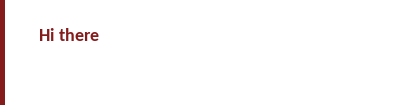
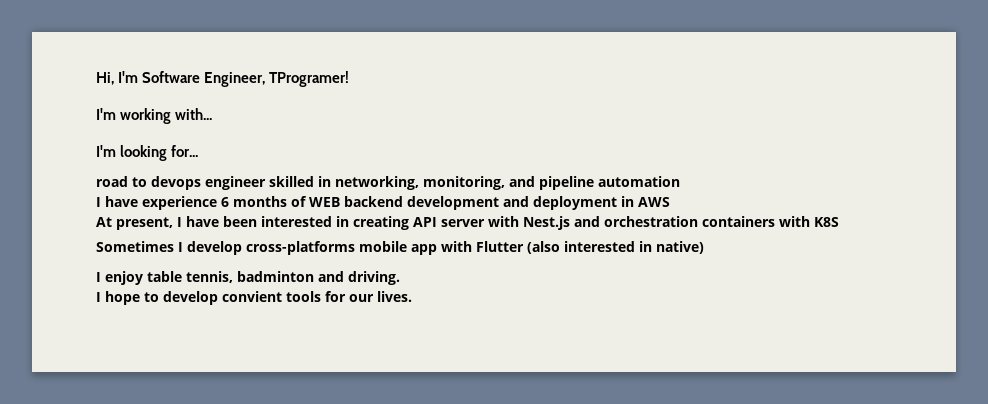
[39,28,99,41] Hi there -> [96,71,350,87] [96,108,213,124] [96,145,199,161] [96,176,680,190] [96,196,670,210] [96,216,839,230] [96,241,704,255] [96,271,400,285] [96,291,412,305] Hi, I'm Software Engineer, TProgramer! // I'm working with... // I'm looking for... // road to devops engineer skilled in networking, monitoring, and pipeline automation // I have experience 6 months of WEB backend development and deployment in AWS // At present, I have been interested in creating API server with Nest.js and orchestration containers with K8S // Sometimes I develop cross-platforms mobile app with Flutter (also interested in native) // I enjoy table tennis, badminton and driving. // I hope to develop convient tools for our lives.

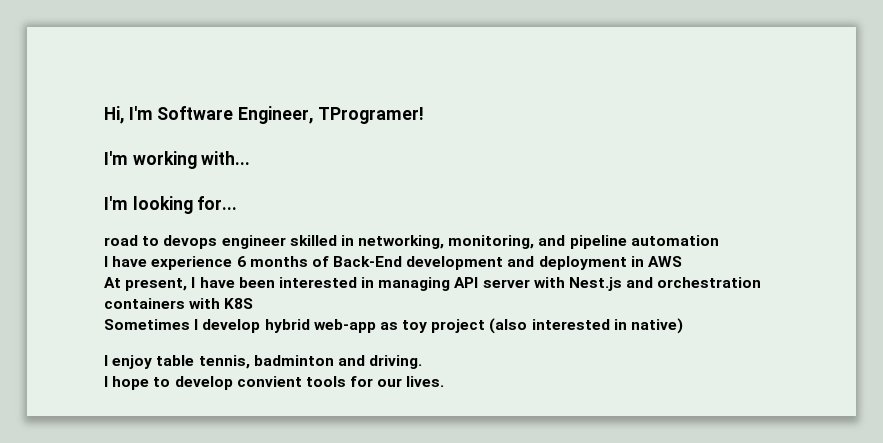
[309,196,403,207] WEB backend -> [333,256,403,267] Back-End
[353,216,409,230] creating -> [378,277,451,291] managing
[246,241,524,255] cross-platforms mobile app with Flutter -> [264,319,486,333] hybrid web-app as toy project

